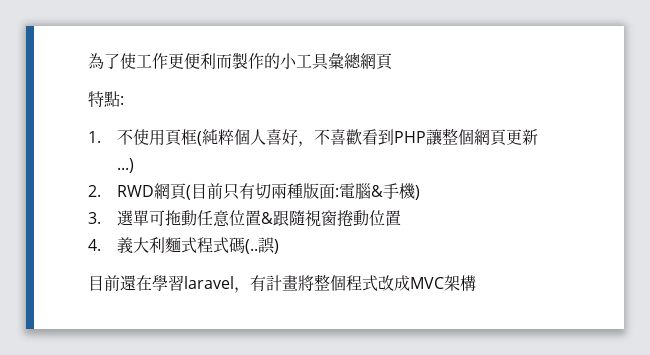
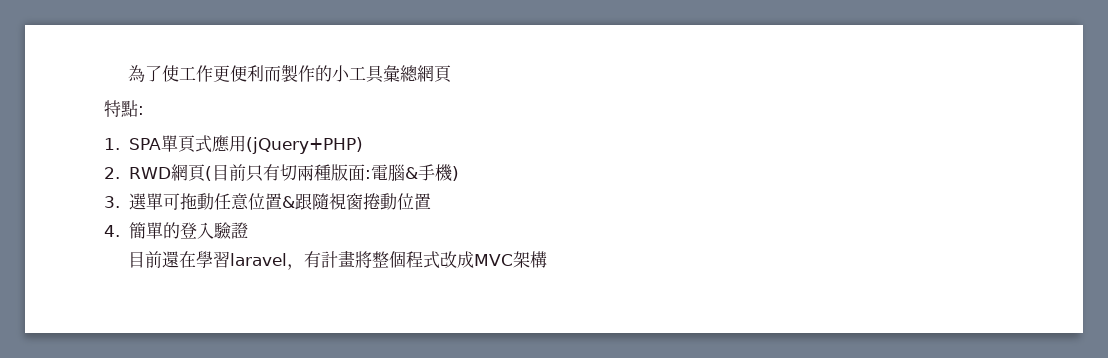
[117,128,539,147] [117,158,135,173] 不使用頁框(純粹個人喜好，不喜歡看到PHP讓整個網頁更新...) -> [128,135,364,154] SPA單頁式應用(jQuery+PHP)
[117,237,280,254] 義大利麵式程式碼(..誤) -> [128,222,248,240] 簡單的登入驗證

